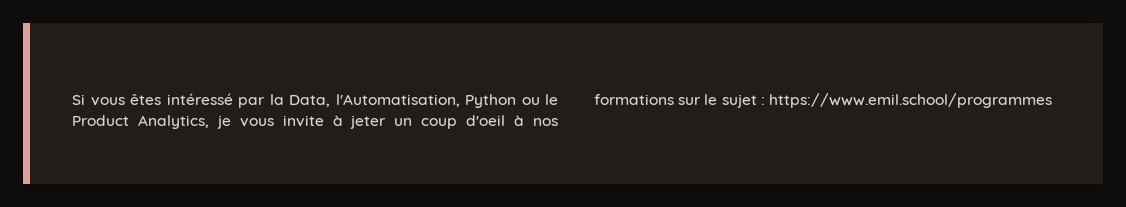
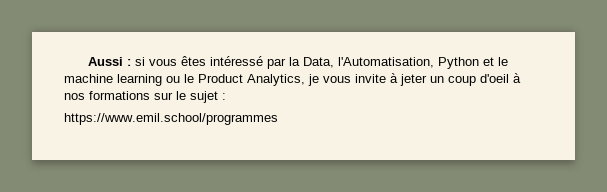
[72,94,85,105] Si -> [87,57,145,66] Aussi : si
(516, 101) none -> [482,57,508,66] [64,74,162,86] et le machine learning
(765, 101) none -> (226, 96) //

